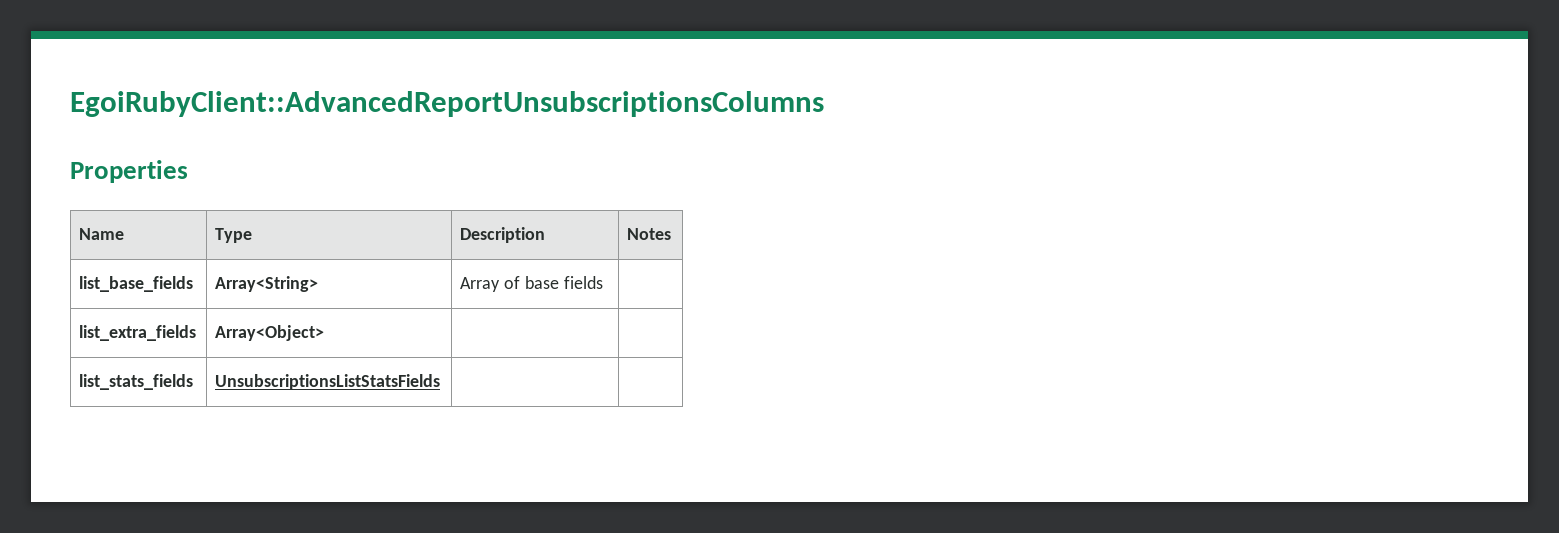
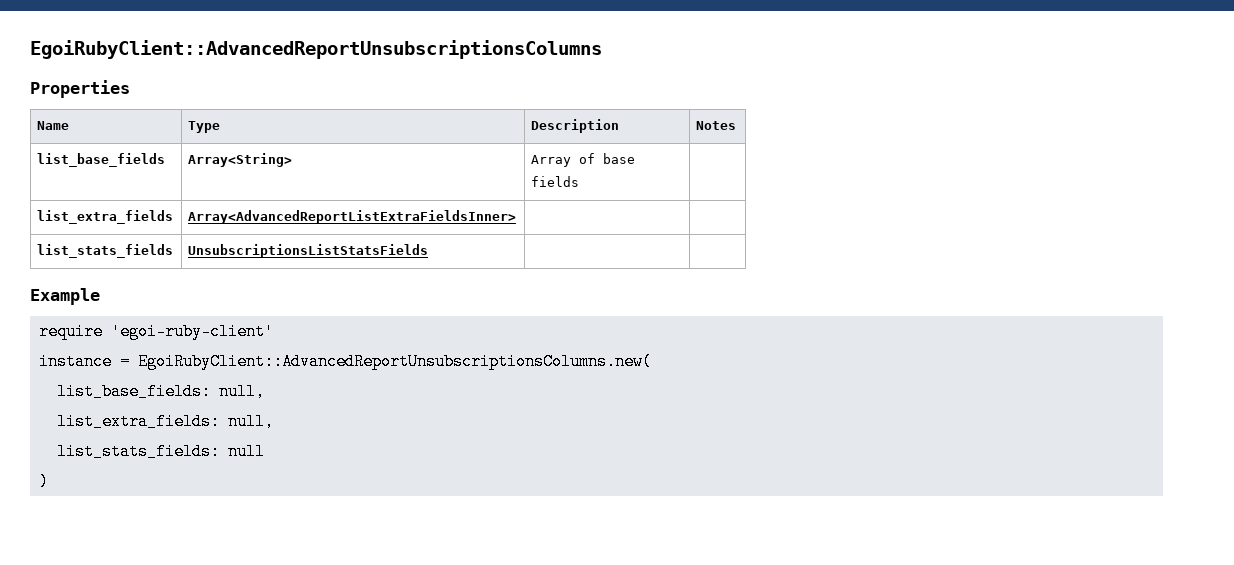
[215,325,325,341] Array<Object> -> [188,210,517,224] Array<AdvancedReportListExtraFieldsInner>
(441, 382) none -> [30,288,100,305] [38,323,274,340] [38,353,652,370] [56,383,265,400] [56,413,274,430] [56,443,265,460] [38,473,49,490] // Example // require 'egoi-ruby-client' // instance = EgoiRubyClient::AdvancedReportUnsubscriptionsColumns.new( // list_base_fields: null, // list_extra_fields: null, // list_stats_fields: null // )

